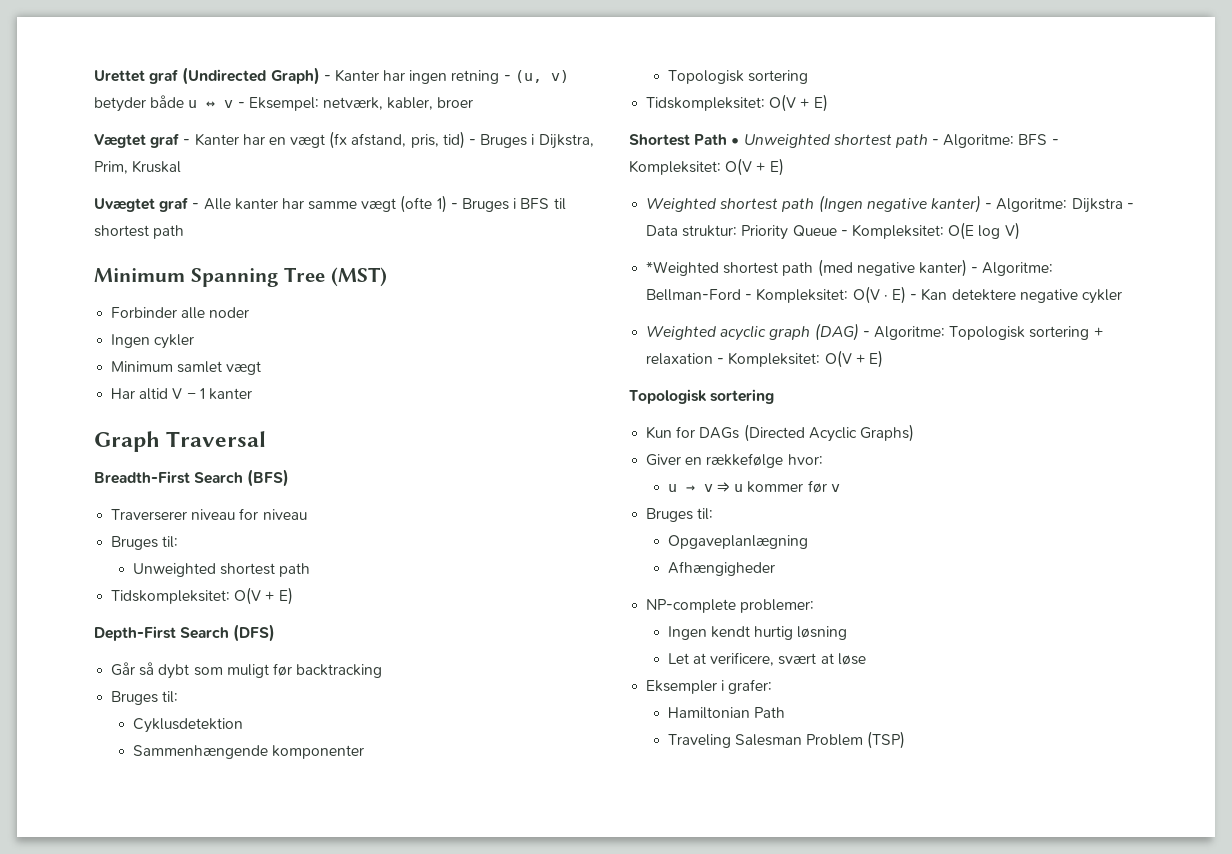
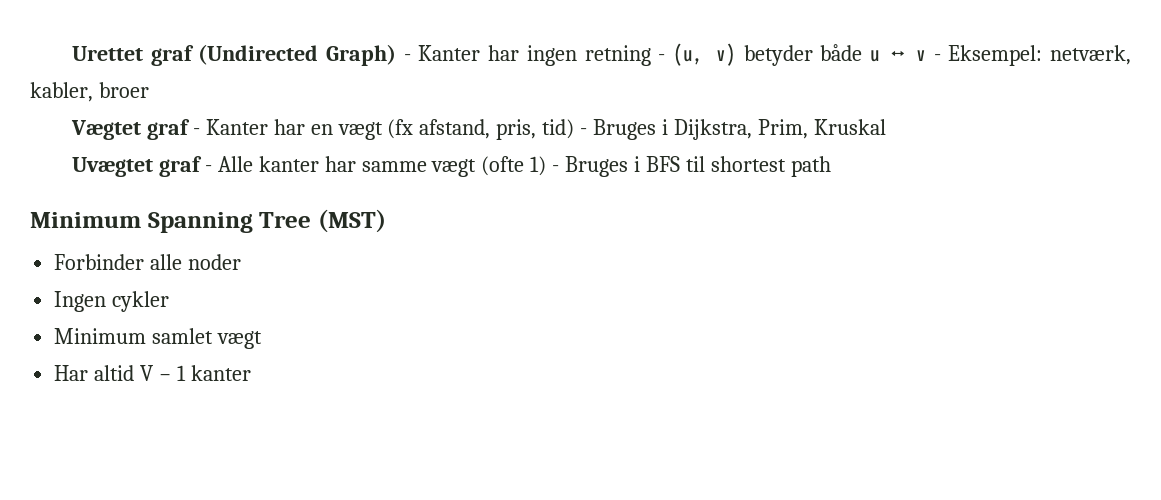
[94,431,267,452] [94,469,290,487] [111,508,307,521] [111,536,179,550] [132,563,311,577] [111,587,293,605] [94,624,276,642] [111,662,383,679] [111,691,179,705] [132,718,243,733] [132,745,365,759] [667,70,809,84] [646,94,828,112] [629,134,1059,148] [629,158,784,176] [646,195,1134,213] [646,222,1020,240] [646,259,1054,277] [646,286,1122,304] [646,323,1103,341] [646,350,883,368] [629,389,775,404] [646,424,914,442] [646,453,823,468] [667,480,840,493] [646,508,714,522] [667,535,808,549] [667,561,775,576] [646,599,815,613] [667,626,848,640] [667,652,866,666] [646,679,773,694] [667,707,786,719] [667,731,906,749] // Graph Traversal // Breadth-First Search (BFS) // Traverserer niveau for niveau // Bruges til: // Unweighted shortest path // Tidskompleksitet: O(V + E) // Depth-First Search (DFS) // Går så dybt som muligt før backtracking // Bruges til: // Cyklusdetektion // Sammenhængende komponenter // Topologisk sortering // Tidskompleksitet: O(V + E) // Shortest Path • Unweighted shortest path - Algoritme: BFS - Kompleksitet: O(V + E) // Weighted shortest path (Ingen negative kanter) - Algoritme: Dijkstra - Data struktur: Priority Queue - Kompleksitet: O(E log V) // *Weighted shortest path (med negative kanter) - Algoritme: Bellman-Ford - Kompleksitet: O(V · E) - Kan detektere negative cykler // Weighted acyclic graph (DAG) - Algoritme: Topologisk sortering + relaxation - Kompleksitet: O(V + E) // Topologisk sortering // Kun for DAGs (Directed Acyclic Graphs) // Giver en rækkefølge hvor: // u → v ⇒ u kommer før v // Bruges til: // Opgaveplanlægning // Afhængigheder // NP-complete problemer: // Ingen kendt hurtig løsning // Let at verificere, svært at løse // Eksempler i grafer: // Hamiltonian Path // Traveling Salesman Problem (TSP) -> (251, 373) none

